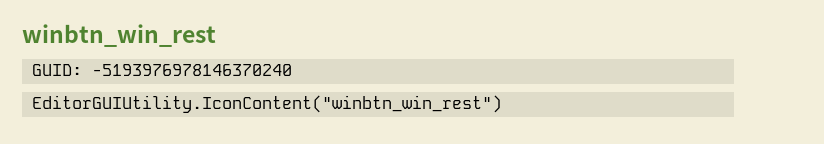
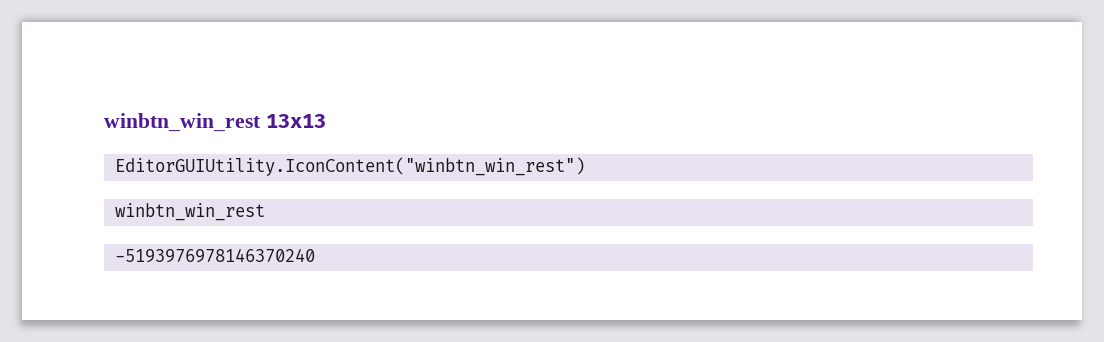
[22,24,216,47] [31,64,82,76] winbtn_win_rest // GUID: -> [104,113,326,132] [115,157,586,176] [115,203,266,221] winbtn_win_rest 13x13 // EditorGUIUtility.IconContent("winbtn_win_rest") // winbtn_win_rest //
[31,95,502,113] // EditorGUIUtility.IconContent("winbtn_win_rest") -> (316, 255) none

